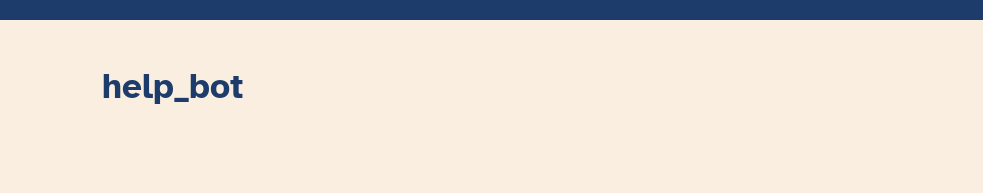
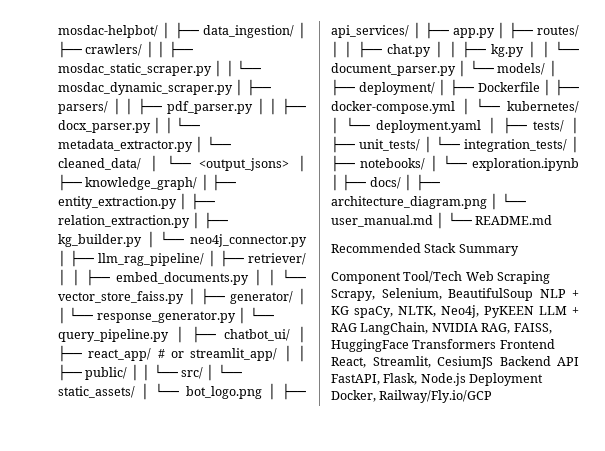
[102,74,243,104] help_bot -> [58,22,306,39] [58,41,193,58] [58,60,262,77] [58,79,271,96] [58,98,306,115] [58,117,201,134] [58,136,231,153] [58,155,306,172] [58,174,237,191] [58,193,215,210] [58,212,228,229] [58,231,307,248] [58,250,306,267] [58,269,306,286] [58,288,306,305] [58,307,274,324] [58,326,306,343] [58,345,306,362] [58,364,242,381] [58,383,306,400] [331,22,579,39] [331,41,579,58] [331,60,557,77] [331,79,579,96] [331,98,579,115] [331,117,579,134] [331,136,579,153] [331,155,579,172] [331,174,440,191] [331,193,526,210] [331,212,553,229] [331,243,519,256] [331,271,551,284] [331,288,579,301] [331,305,579,318] [331,322,552,335] [331,339,555,352] [331,356,579,369] [331,373,544,386] [331,390,493,403] mosdac-helpbot/ │ ├── data_ingestion/ │ ├── crawlers/ │ │ ├── mosdac_static_scraper.py │ │ └── mosdac_dynamic_scraper.py │ ├── parsers/ │ │ ├── pdf_parser.py │ │ ├── docx_parser.py │ │ └── metadata_extractor.py │ └── cleaned_data/ │ └── <output_jsons> │ ├── knowledge_graph/ │ ├── entity_extraction.py │ ├── relation_extraction.py │ ├── kg_builder.py │ └── neo4j_connector.py │ ├── llm_rag_pipeline/ │ ├── retriever/ │ │ ├── embed_documents.py │ │ └── vector_store_faiss.py │ ├── generator/ │ │ └── response_generator.py │ └── query_pipeline.py │ ├── chatbot_ui/ │ ├── react_app/ # or streamlit_app/ │ │ ├── public/ │ │ └── src/ │ └── static_assets/ │ └── bot_logo.png │ ├── api_services/ │ ├── app.py │ ├── routes/ │ │ ├── chat.py │ │ ├── kg.py │ │ └── document_parser.py │ └── models/ │ ├── deployment/ │ ├── Dockerfile │ ├── docker-compose.yml │ └── kubernetes/ │ └── deployment.yaml │ ├── tests/ │ ├── unit_tests/ │ └── integration_tests/ │ ├── notebooks/ │ └── exploration.ipynb │ ├── docs/ │ ├── architecture_diagram.png │ └── user_manual.md │ └── README.md // Recommended Stack Summary // Component Tool/Tech Web Scraping Scrapy, Selenium, BeautifulSoup NLP + KG spaCy, NLTK, Neo4j, PyKEEN LLM + RAG LangChain, NVIDIA RAG, FAISS, HuggingFace Transformers Frontend React, Streamlit, CesiumJS Backend API FastAPI, Flask, Node.js Deployment Docker, Railway/Fly.io/GCP

